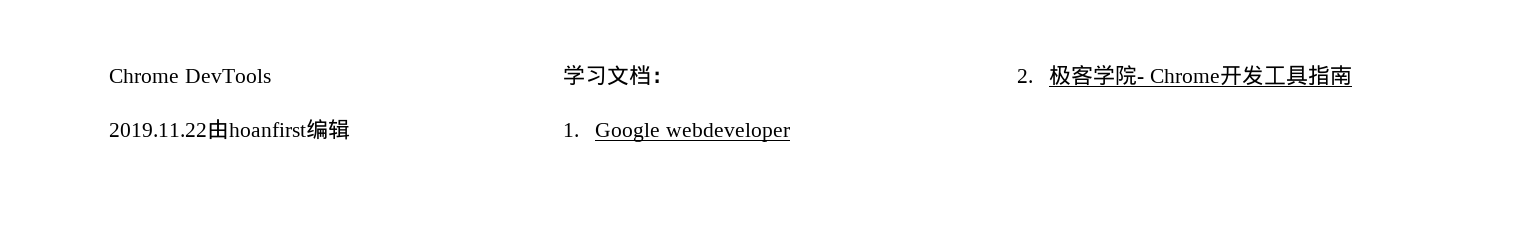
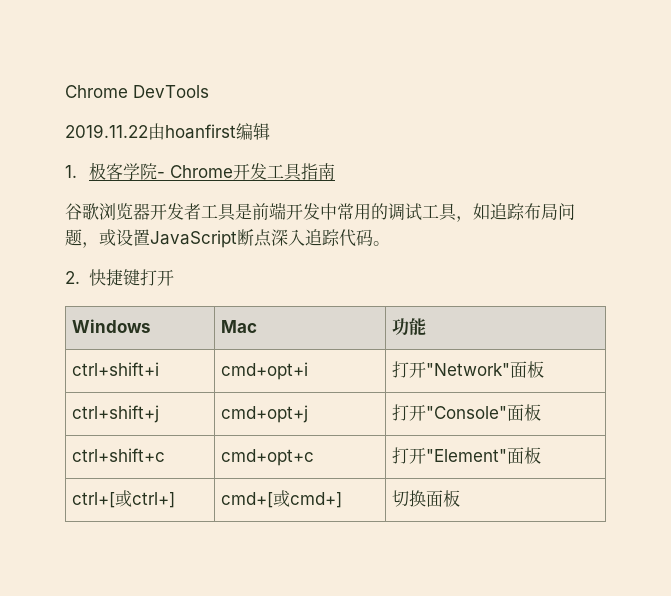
[563,65,673,86] [563,123,790,142] [1017,69,1033,83] 学习文档： // 1. Google webdeveloper // 2. -> [65,165,77,178] 1.
(1352, 75) none -> [65,202,575,222] [65,229,390,248] [65,269,174,286] [72,319,152,333] [221,320,258,333] [392,318,427,335] [72,362,160,376] [221,362,309,380] [392,361,545,378] [72,405,160,423] [221,405,309,423] [392,404,542,421] [72,448,166,462] [221,449,315,466] [392,447,542,464] [72,490,176,508] [221,490,343,508] [392,490,461,507] // 谷歌浏览器开发者工具是前端开发中常用的调试工具，如追踪布局问题，或设置JavaScript断点深入追踪代码。 // 2.快捷键打开 // Windows | Mac | 功能 // ctrl+shift+i | cmd+opt+i | 打开"Network"面板 // ctrl+shift+j | cmd+opt+j | 打开"Console"面板 // ctrl+shift+c | cmd+opt+c | 打开"Element"面板 // ctrl+[或ctrl+] | cmd+[或cmd+] | 切换面板

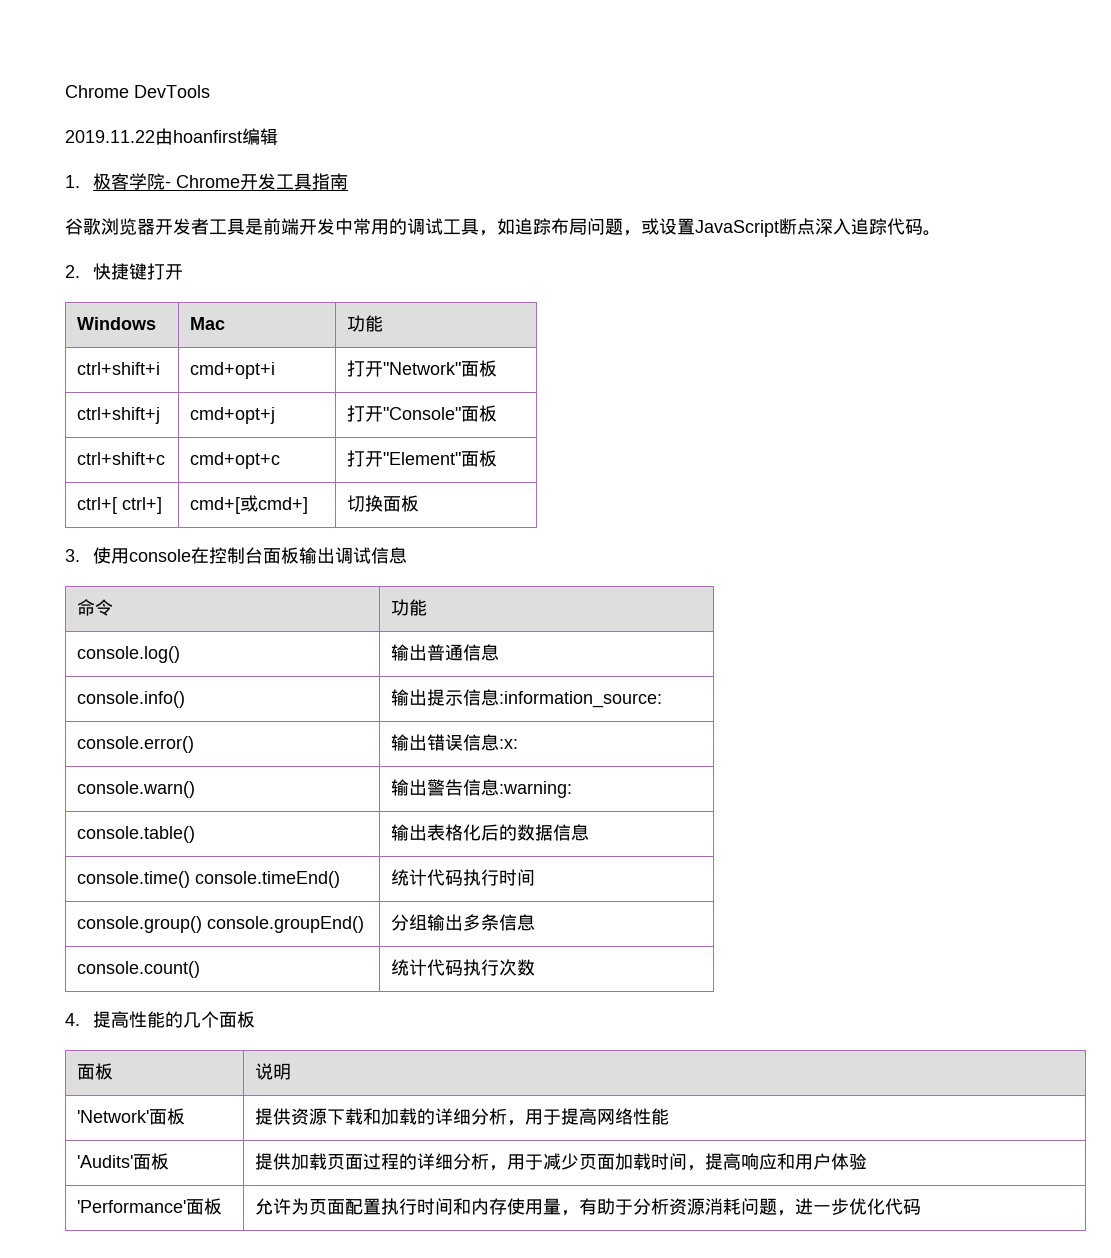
[115,490,133,507] 或 -> (118, 505) none
(461, 498) none -> [65,547,408,564] [77,599,114,616] [391,599,428,616] [77,646,181,663] [391,644,500,661] [77,691,186,708] [391,689,663,708] [77,736,195,753] [391,734,519,751] [77,781,196,798] [391,779,573,798] [77,826,196,843] [391,824,590,841] [77,871,341,888] [391,869,536,886] [77,916,365,933] [391,914,536,931] [77,961,201,978] [391,959,536,976] [65,1011,256,1028] [77,1063,114,1080] [255,1063,292,1080] [77,1108,186,1125] [255,1108,670,1126] [77,1153,170,1170] [255,1153,868,1171] [77,1198,223,1215] [255,1198,922,1216] // 3.使用console在控制台面板输出调试信息 // 命令 | 功能 // console.log() | 输出普通信息 // console.info() | 输出提示信息:information_source: // console.error() | 输出错误信息:x: // console.warn() | 输出警告信息:warning: // console.table() | 输出表格化后的数据信息 // console.time() console.timeEnd() | 统计代码执行时间 // console.group() console.groupEnd() | 分组输出多条信息 // console.count() | 统计代码执行次数 // 4.提高性能的几个面板 // 面板 | 说明 // 'Network'面板 | 提供资源下载和加载的详细分析，用于提高网络性能 // 'Audits'面板 | 提供加载页面过程的详细分析，用于减少页面加载时间，提高响应和用户体验 // 'Performance'面板 | 允许为页面配置执行时间和内存使用量，有助于分析资源消耗问题，进一步优化代码

